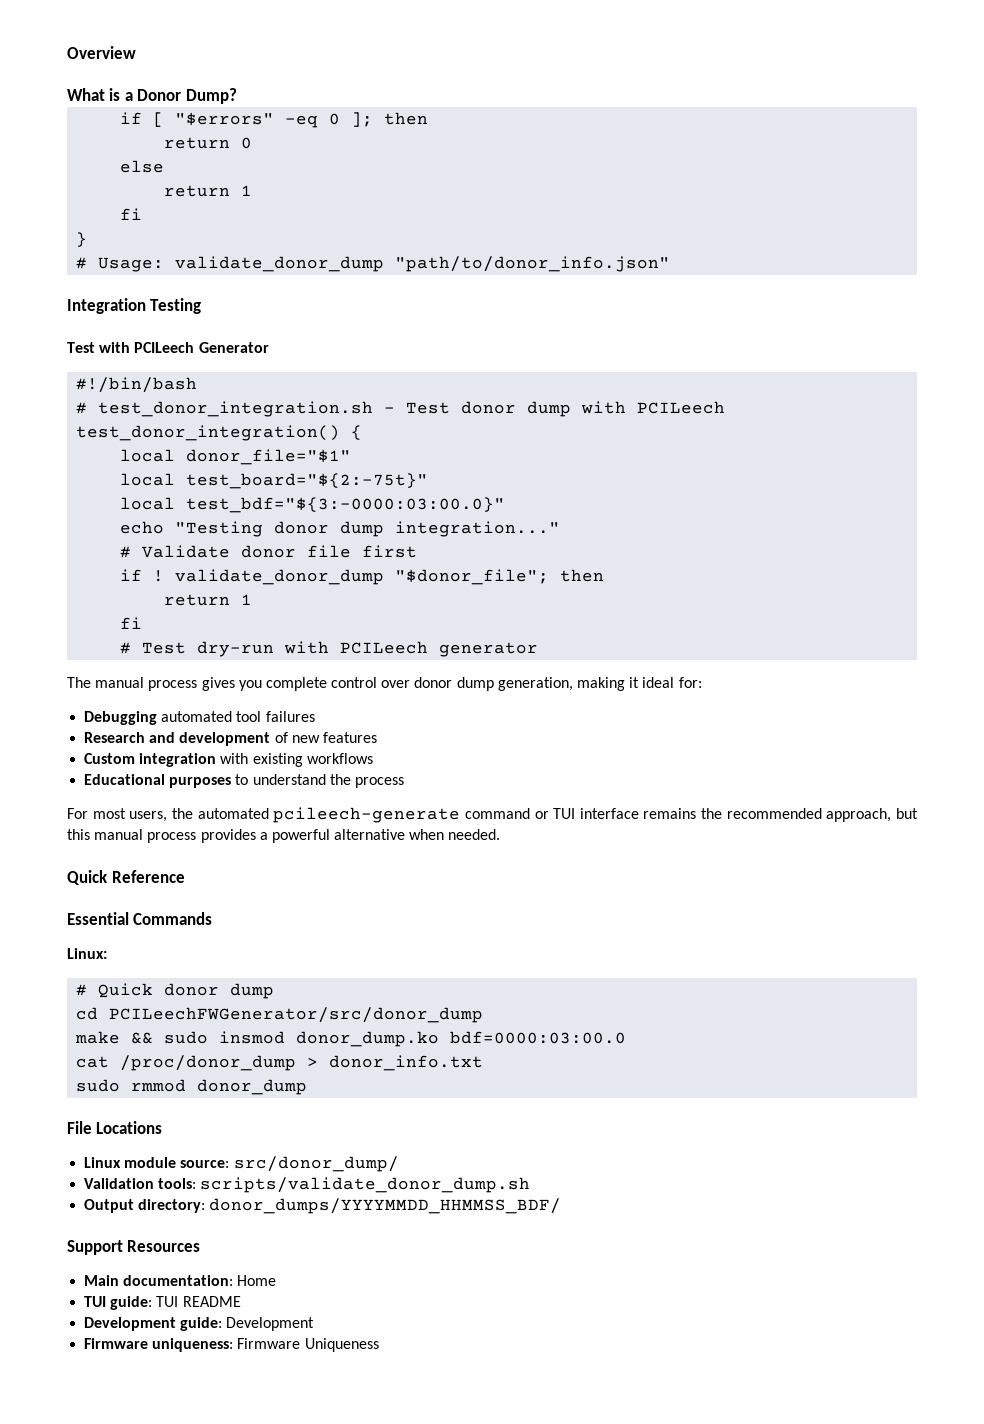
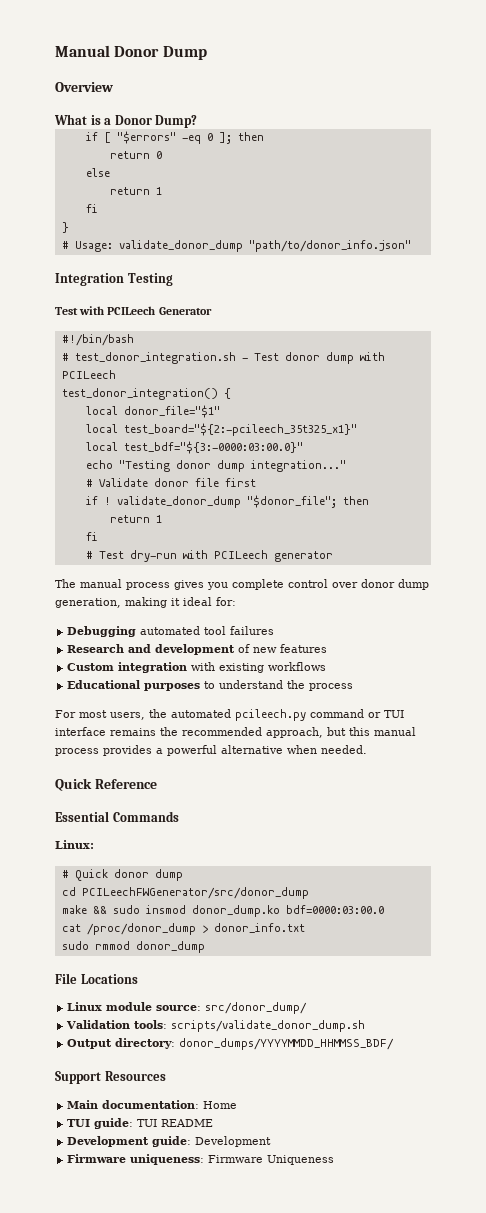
(67, 52) none -> [55,45,207,60] Manual Donor Dump //
[186,473,429,489] test_board="${2:-75t}" -> [123,423,357,436] test_board="${2:-pcileech_35t325_x1}"
[273,807,461,823] pcileech-generate -> [235,709,306,721] pcileech.py

